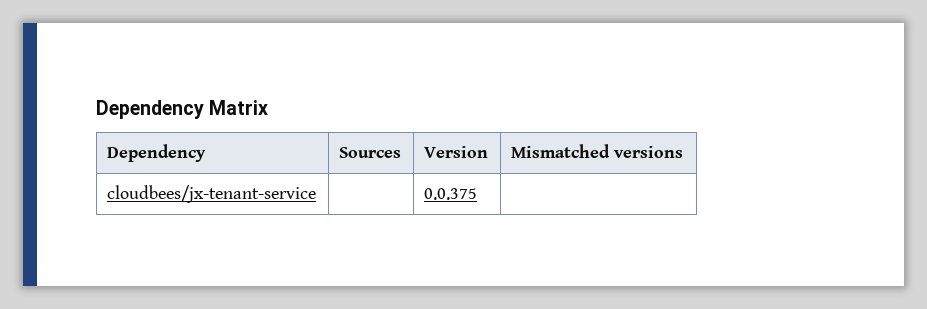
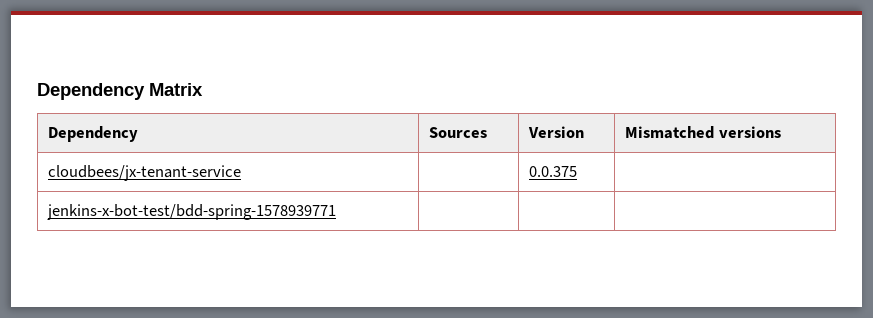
(478, 194) none -> [47,204,337,220] // jenkins-x-bot-test/bdd-spring-1578939771 | | |

